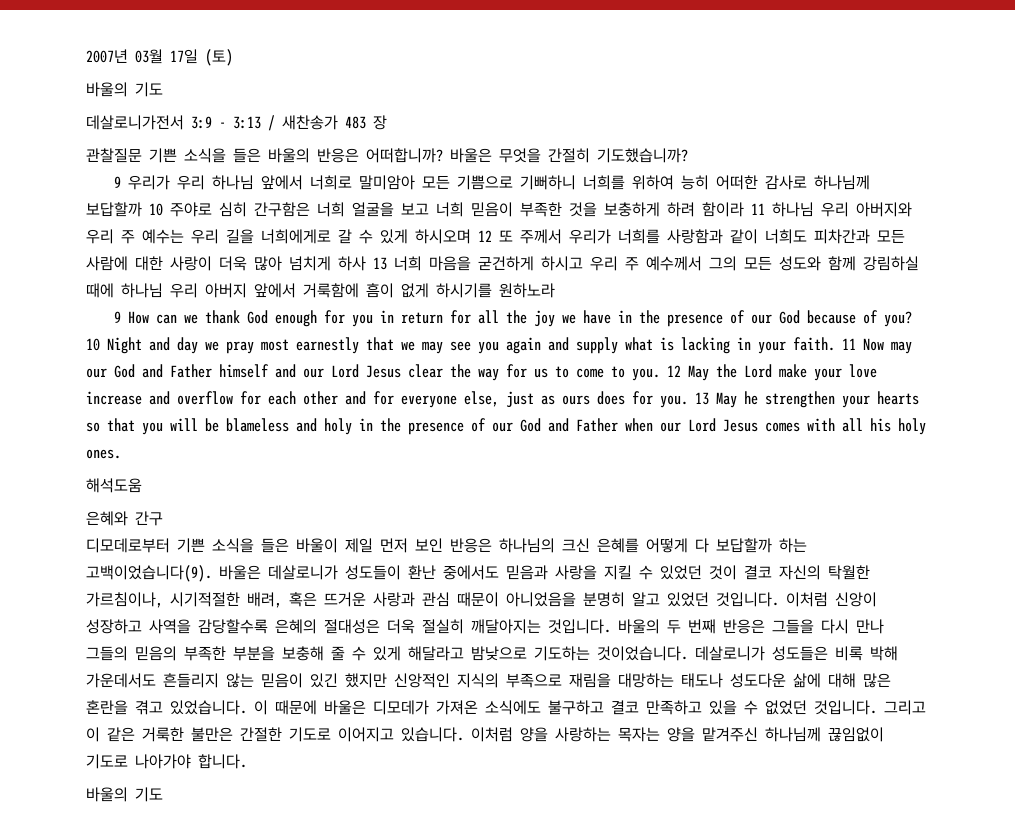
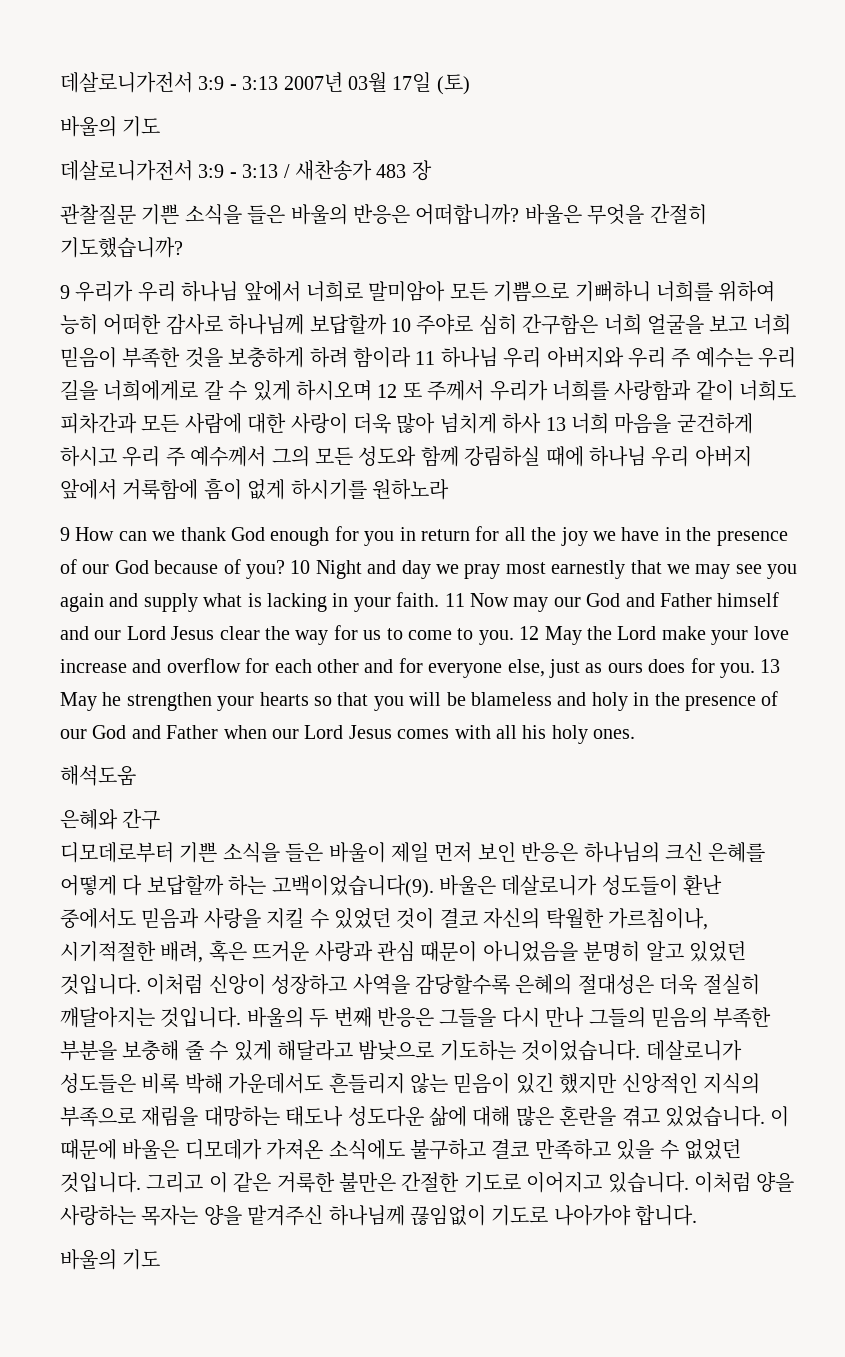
(86, 56) none -> [60,72,279,93] 데살로니가전서 3:9 - 3:13

